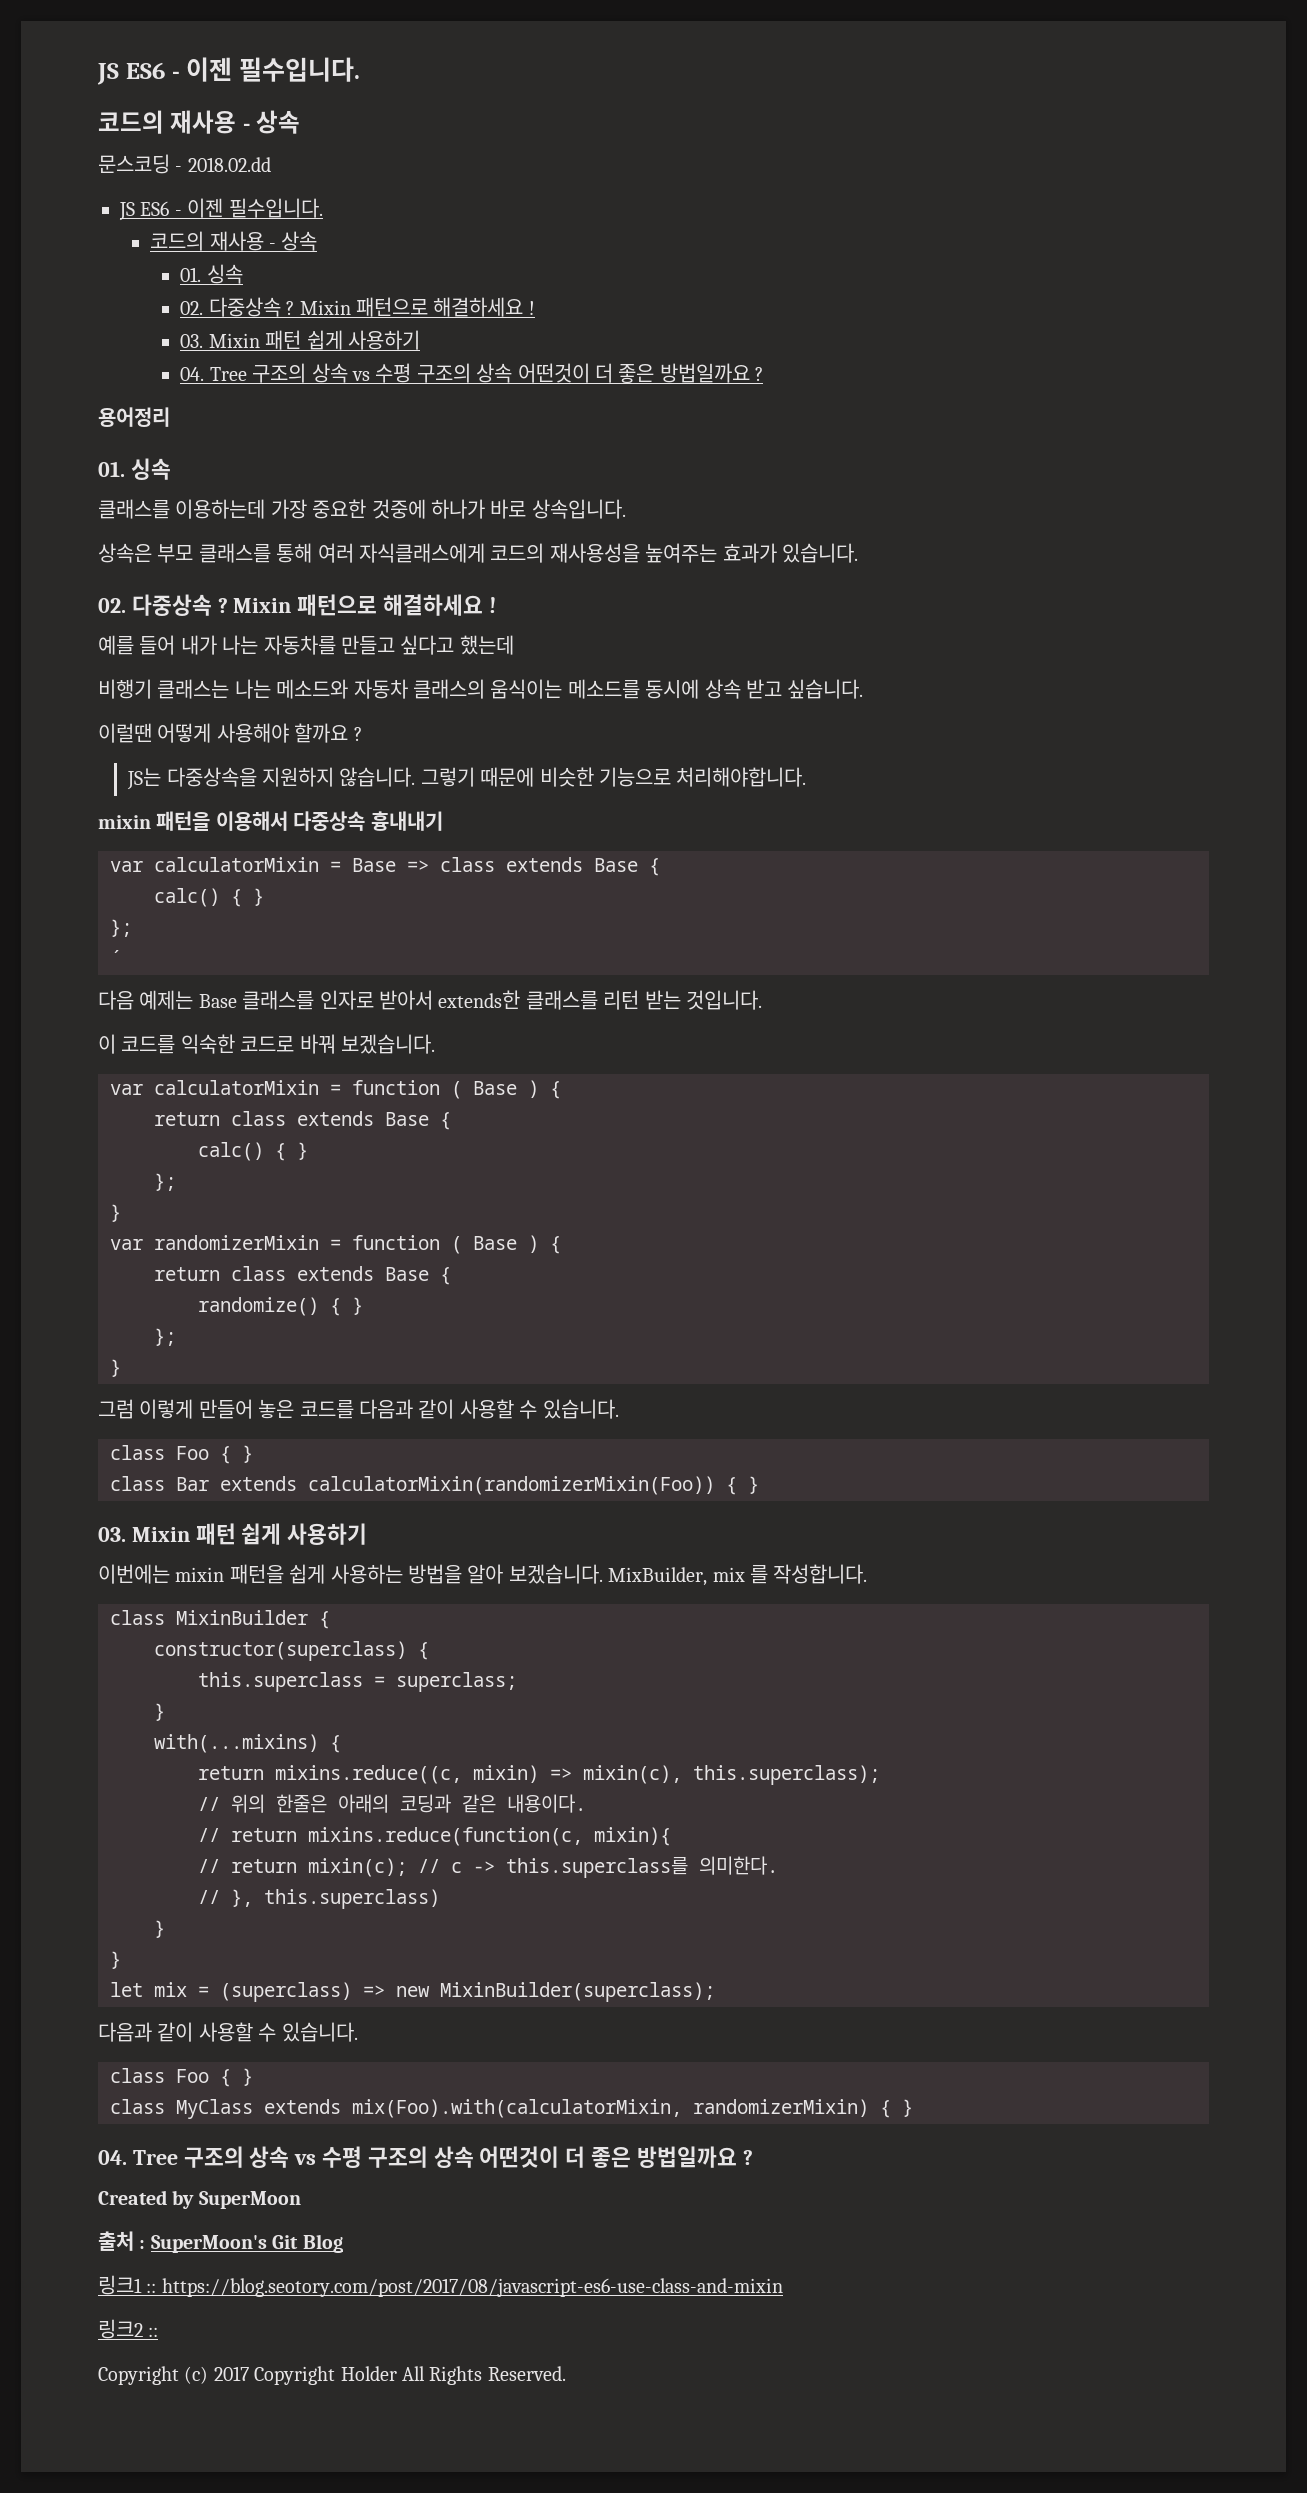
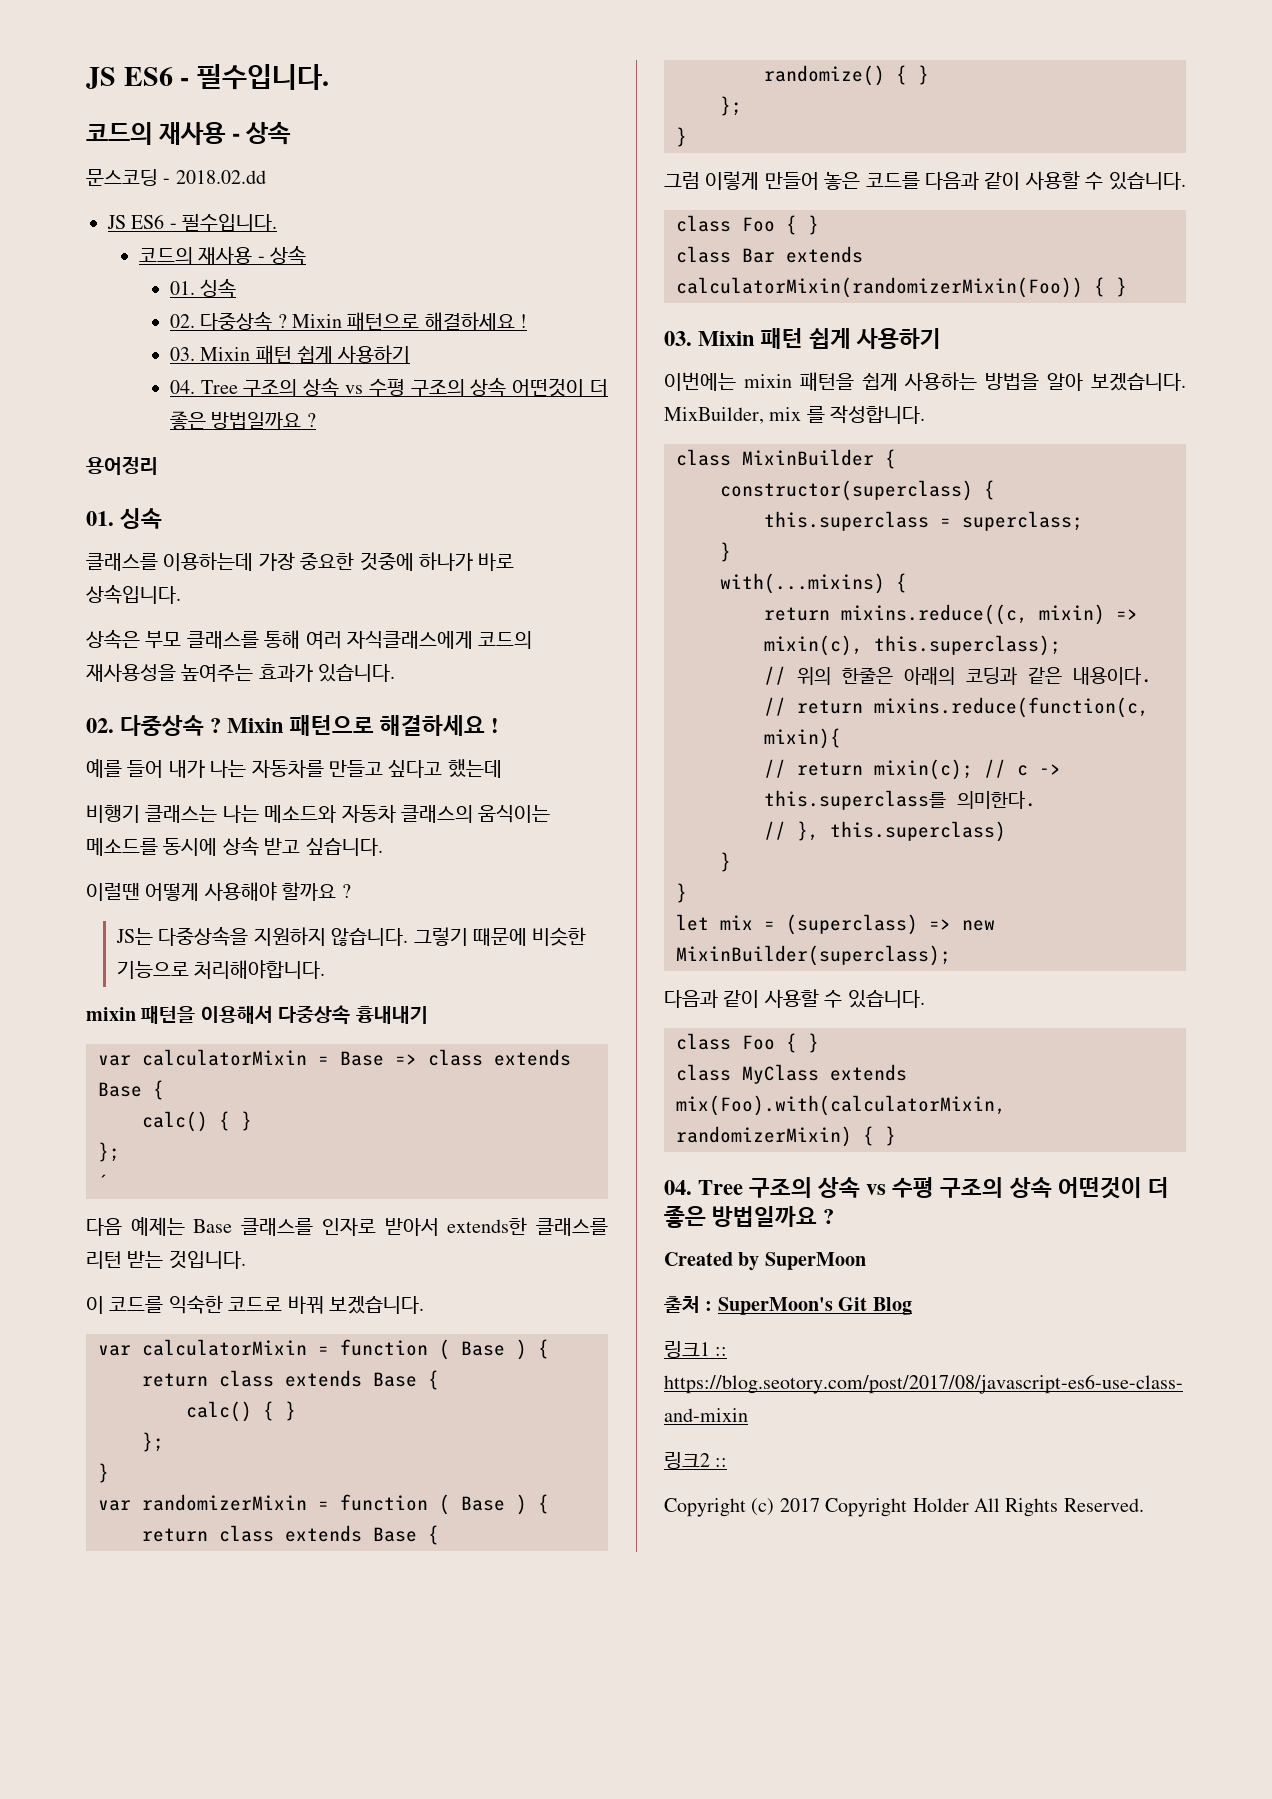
[97,57,233,85] JS ES6 - 이젠 -> [86,67,190,89] JS ES6 -
[187,198,224,218] 이젠 -> (177, 226) none

